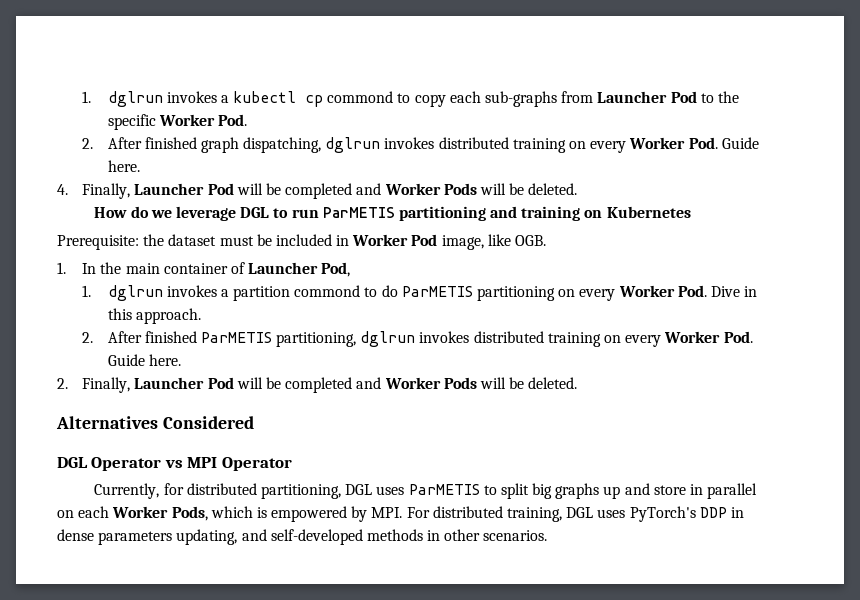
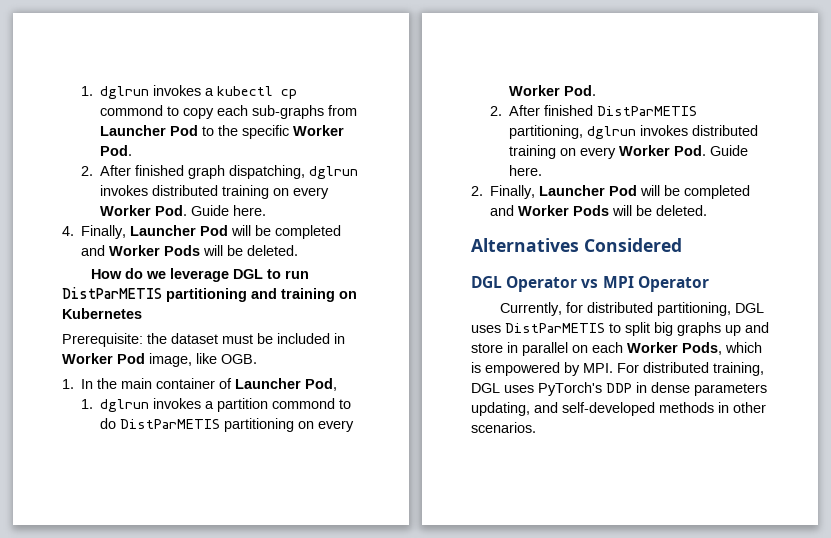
[322,207,395,218] ParMETIS -> [62,287,162,299] DistParMETIS
[401,286,473,297] ParMETIS -> [120,419,221,429] DistParMETIS
[710,286,758,297] [107,308,201,324] [82,331,272,343] Dive in this approach. // 2. After finished ParMETIS -> [490,105,698,116] // 2. After finished DistParMETIS
[408,484,480,495] ParMETIS -> [505,323,605,333] DistParMETIS

